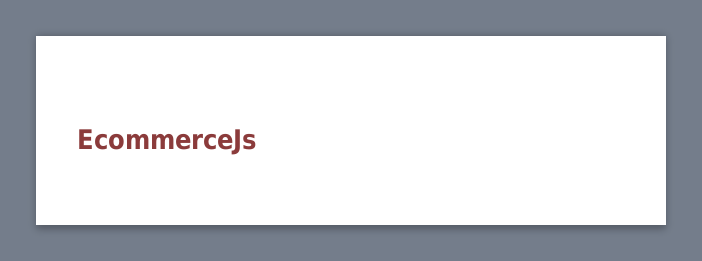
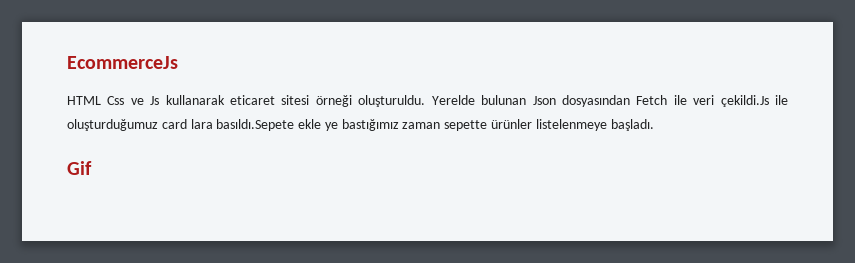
(256, 142) none -> [67,95,788,107] [67,119,654,131] [67,161,92,175] // HTML Css ve Js kullanarak eticaret sitesi örneği oluşturuldu. Yerelde bulunan Json dosyasından Fetch ile veri çekildi.Js ile oluşturduğumuz card lara basıldı.Sepete ekle ye bastığımız zaman sepette ürünler listelenmeye başladı. // Gif

